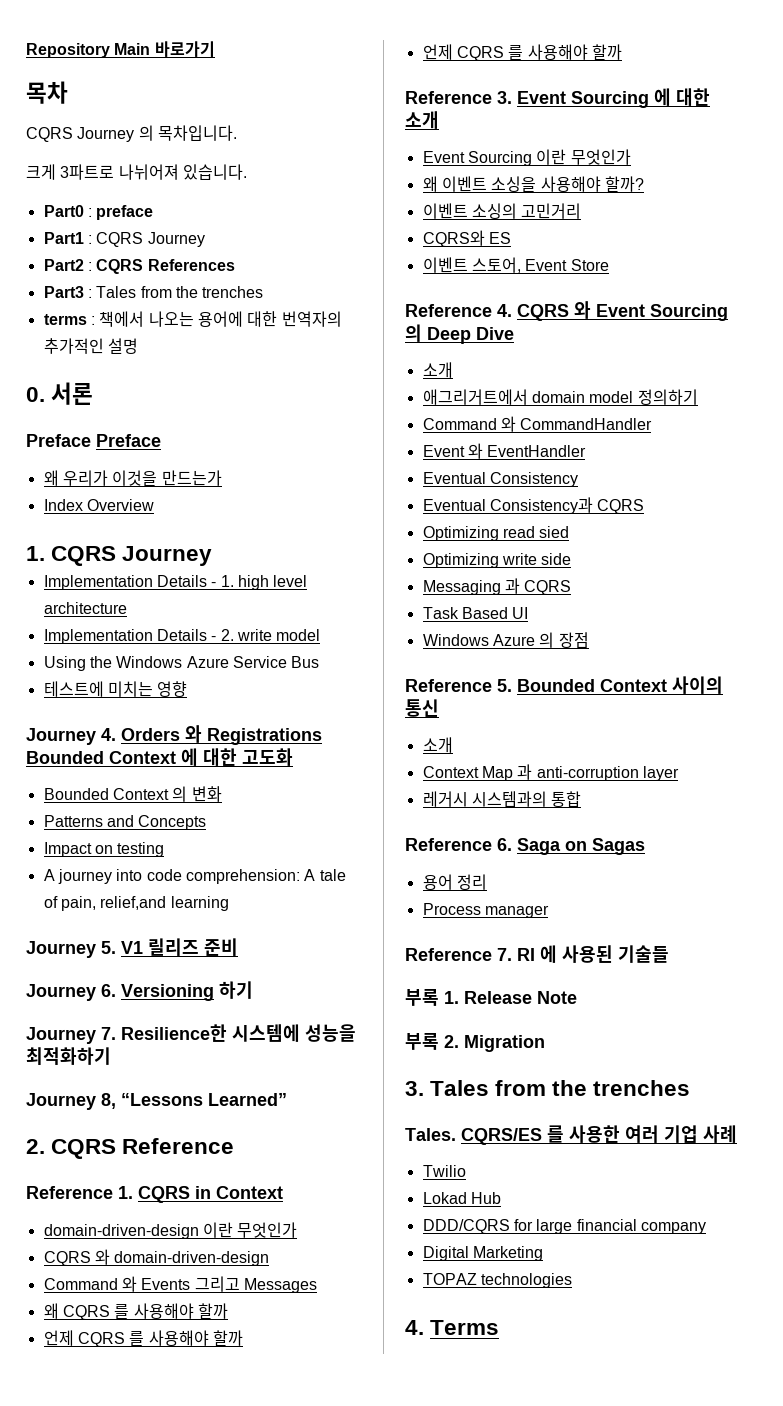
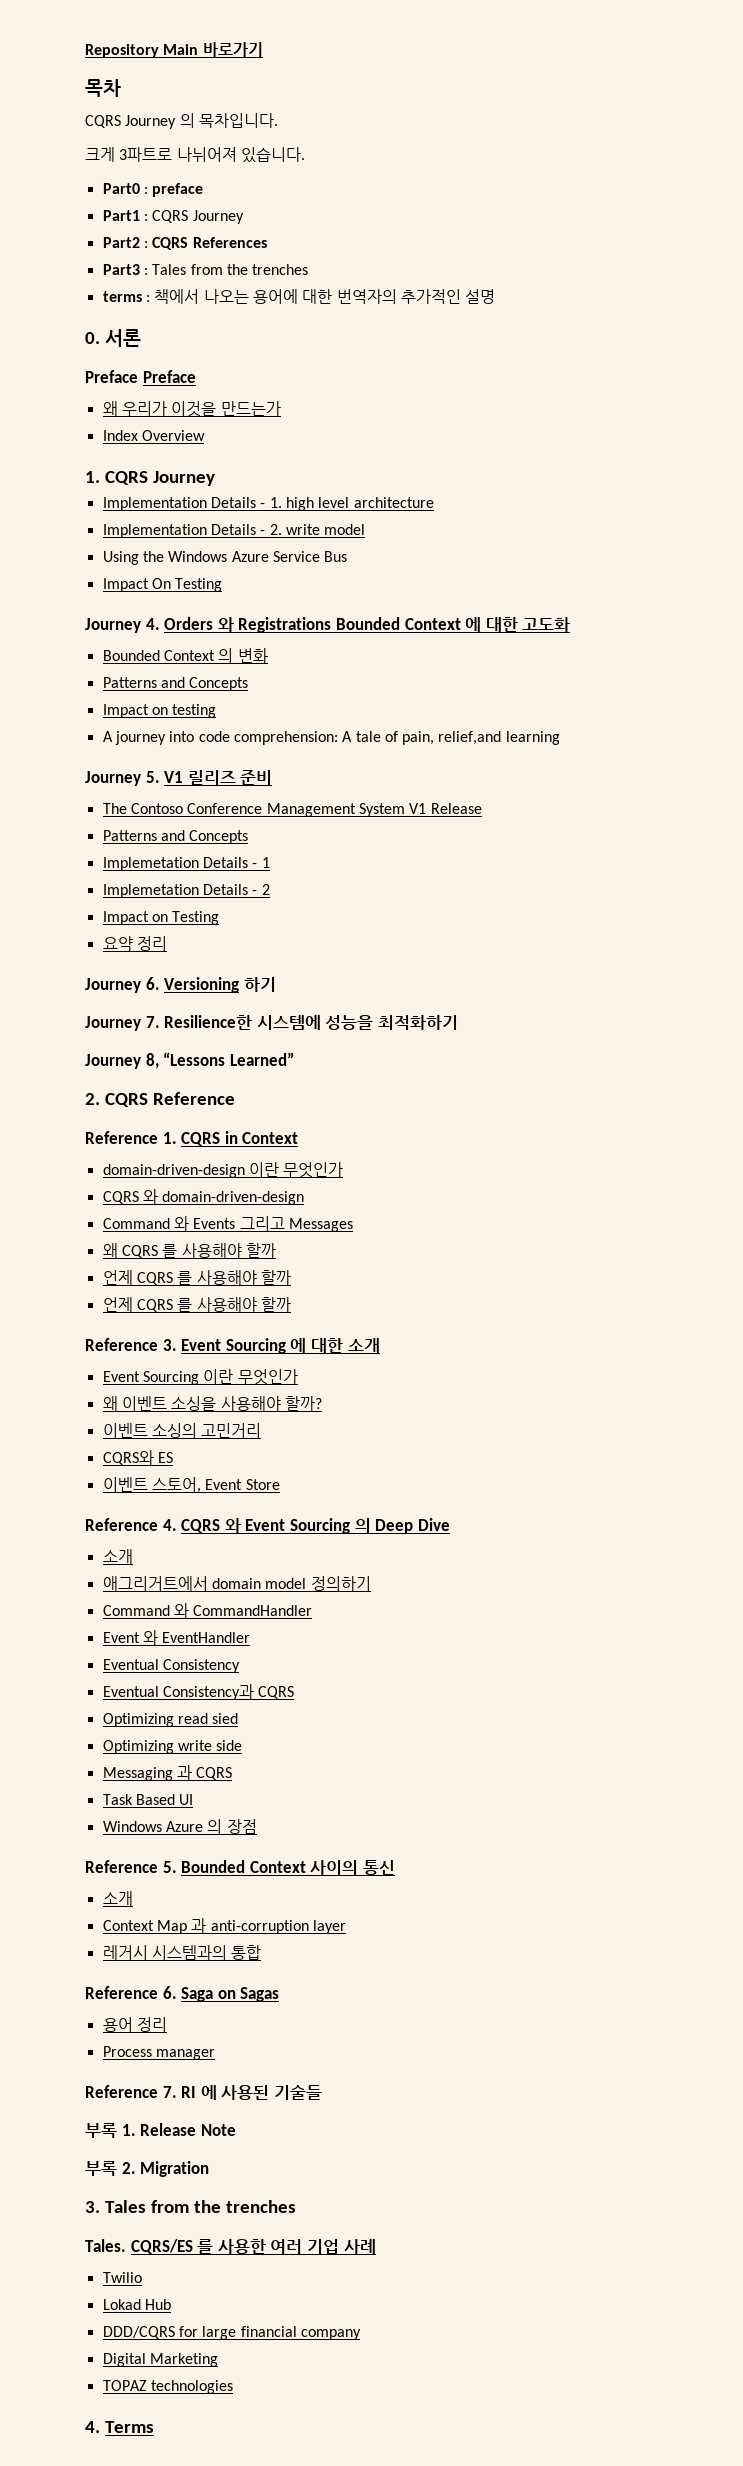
[43,681,188,697] 테스트에 미치는 영향 -> [102,578,223,592] Impact On Testing
(238, 947) none -> [102,803,482,817] [102,830,249,844] [102,857,270,871] [102,884,270,898] [102,911,220,925] [102,936,167,951] // The Contoso Conference Management System V1 Release // Patterns and Concepts // Implemetation Details - 1 // Implemetation Details - 2 // Impact on Testing // 요약 정리

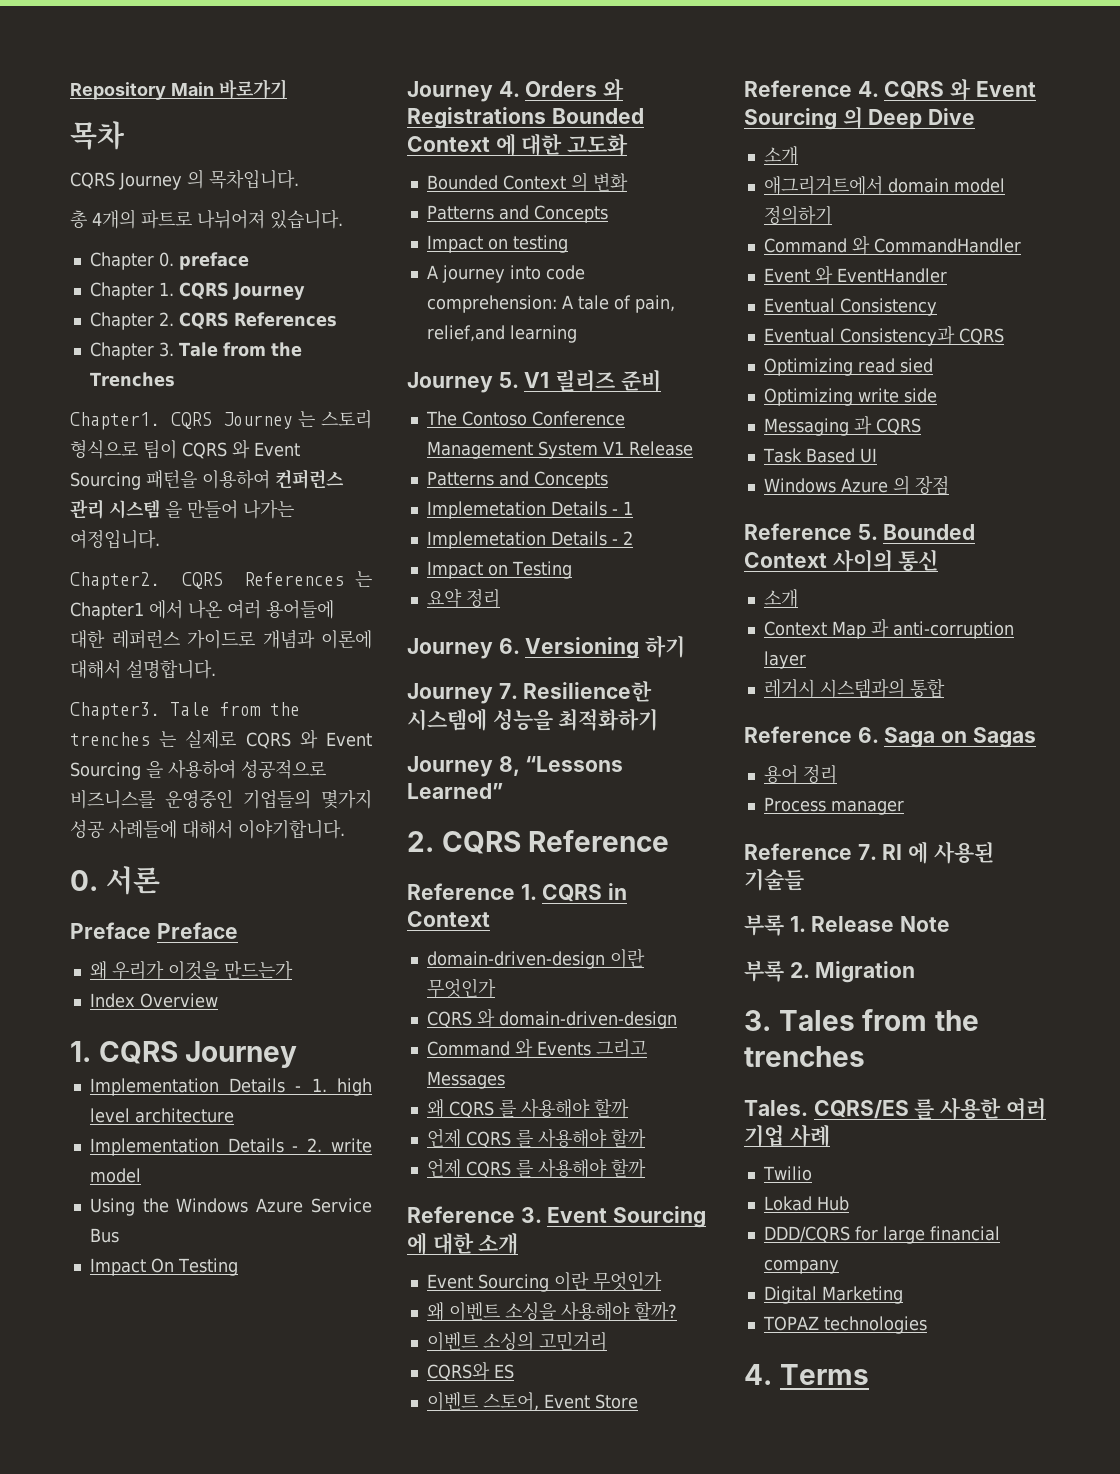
[85,147,173,162] 크게 3파트로 -> [70,209,192,229] 총 4개의 파트로
[102,183,148,194] Part0 : -> [89,252,174,270] Chapter 0.
[102,210,244,224] [102,237,148,248] Part1 : CQRS Journey // Part2 : -> [89,282,305,300] [89,312,174,330] Chapter 1. CQRS Journey // Chapter 2.
[102,264,309,275] [102,289,496,304] Part3 : Tales from the trenches // terms : 책에서 나오는 용어에 대한 번역자의 추가적인 설명 -> [89,342,302,360] [89,372,175,387] [70,410,372,430] [70,439,300,459] [70,469,344,490] [70,499,294,519] [70,529,160,549] [70,571,372,590] [70,600,334,620] [70,629,372,649] [70,659,216,679] [70,702,300,720] [70,729,372,749] [70,760,326,780] [70,789,372,809] [70,819,345,839] Chapter 3. Tale from the Trenches // Chapter1. CQRS Journey 는 스토리 형식으로 팀이 CQRS 와 Event Sourcing 패턴을 이용하여 컨퍼런스 관리 시스템 을 만들어 나가는 여정입니다. // Chapter2. CQRS References 는 Chapter1 에서 나온 여러 용어들에 대한 레퍼런스 가이드로 개념과 이론에 대해서 설명합니다. // Chapter3. Tale from the trenches 는 실제로 CQRS 와 Event Sourcing 을 사용하여 성공적으로 비즈니스를 운영중인 기업들의 몇가지 성공 사례들에 대해서 이야기합니다.

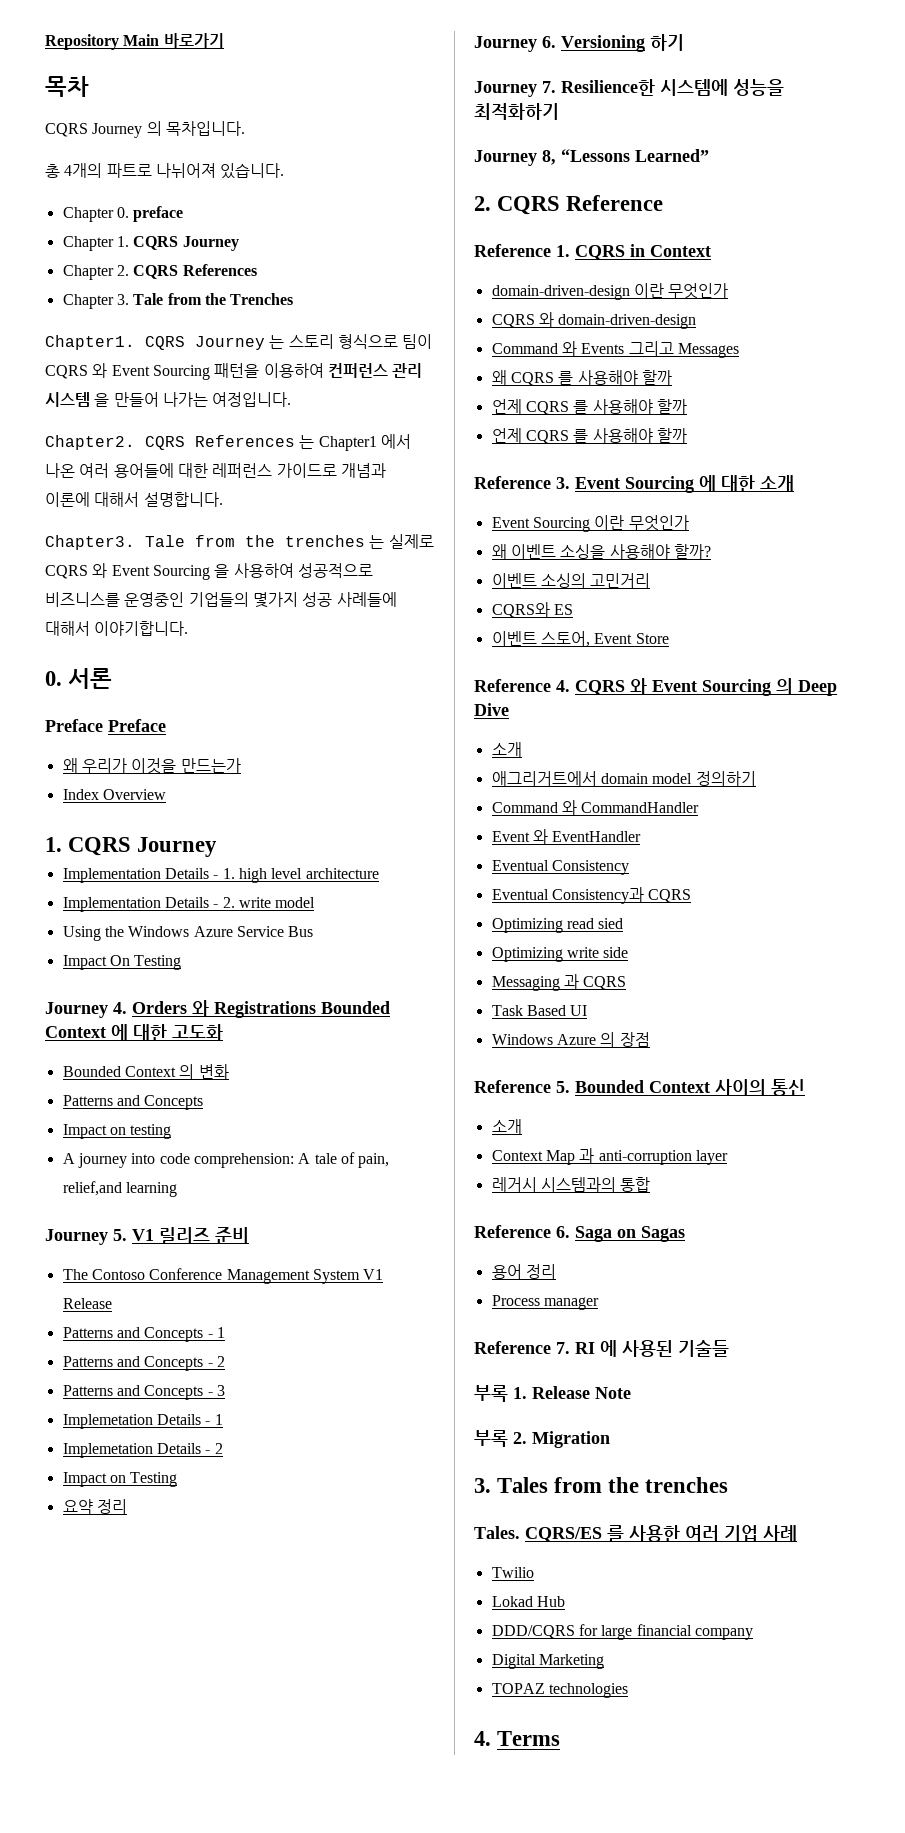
(608, 480) none -> [207,1327,225,1338] [62,1356,225,1371] [62,1385,225,1400] - 1 // Patterns and Concepts - 2 // Patterns and Concepts - 3

